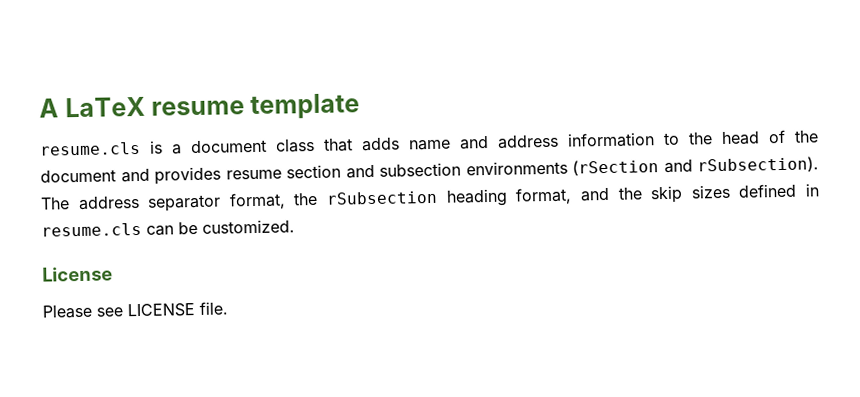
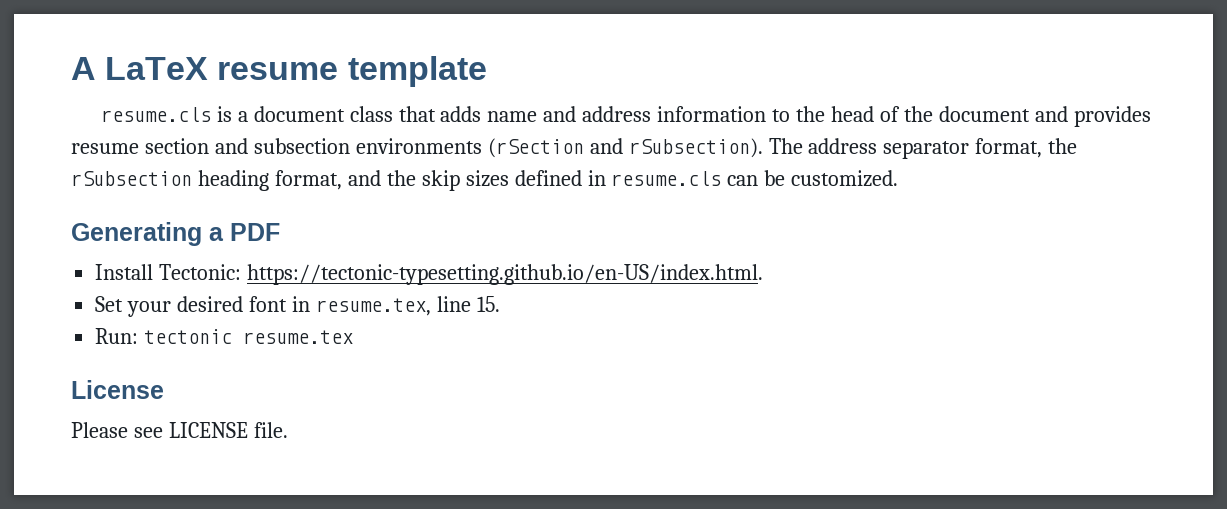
(295, 226) none -> [71,222,280,246] [95,264,764,285] [95,296,500,317] [95,328,354,344] // Generating a PDF // Install Tectonic: https://tectonic-typesetting.github.io/en-US/index.html. // Set your desired font in resume.tex, line 15. // Run: tectonic resume.tex

